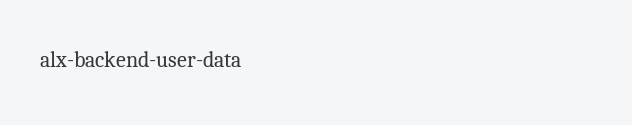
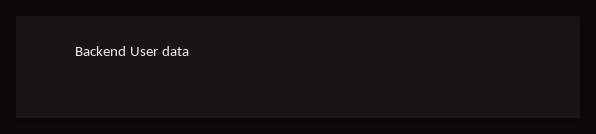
[40,51,241,67] alx-backend-user-data -> [75,46,189,56] Backend User data

